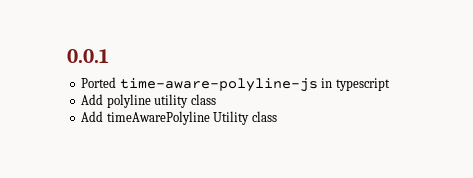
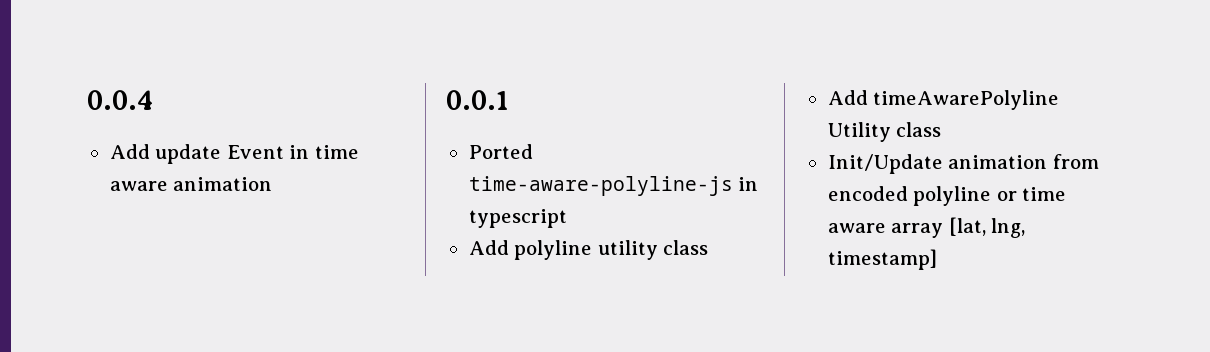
(67, 56) none -> [87,90,154,110] [109,144,359,164] [109,177,273,191] 0.0.4 // Add update Event in time aware animation //
(277, 116) none -> [827,154,1099,174] [827,186,1067,206] [827,217,1026,238] [827,249,937,270] // Init/Update animation from encoded polyline or time aware array [lat, lng, timestamp]

